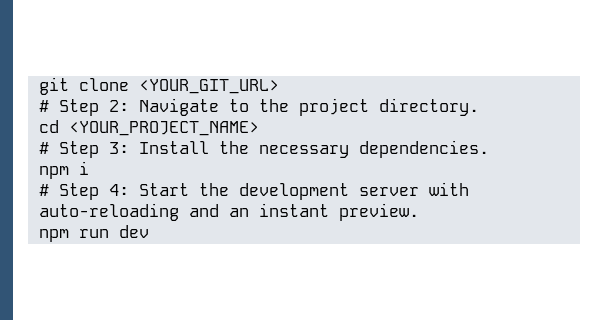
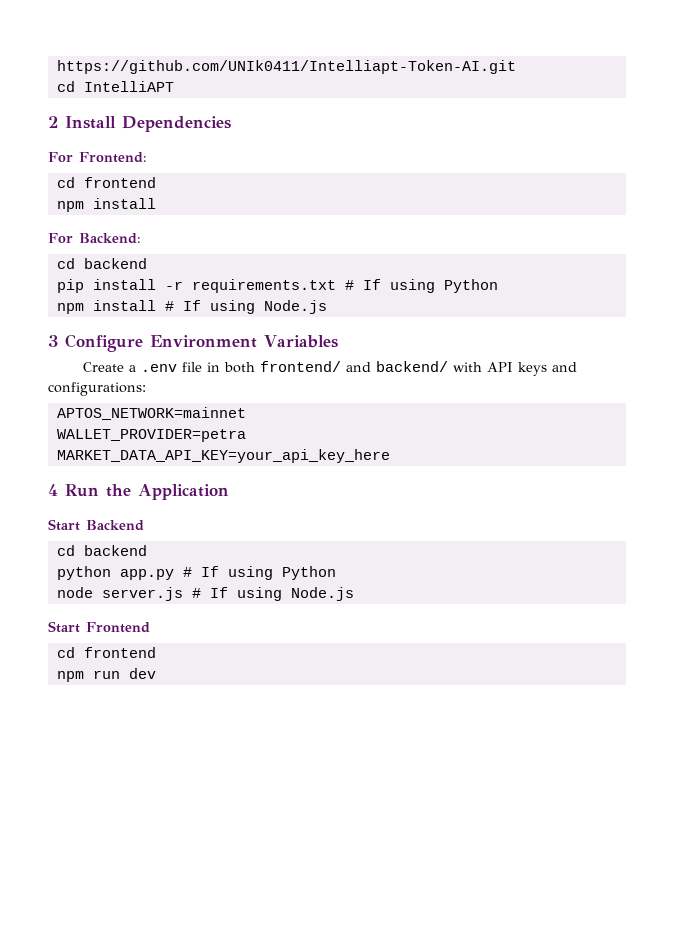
[39,77,280,95] [39,98,480,116] [39,120,260,136] [39,140,490,158] [39,161,90,179] [39,182,470,200] [39,203,420,221] git clone <YOUR_GIT_URL> // # Step 2: Navigate to the project directory. // cd <YOUR_PROJECT_NAME> // # Step 3: Install the necessary dependencies. // npm i // # Step 4: Start the development server with auto-reloading and an instant preview. -> [56,60,516,74] [56,81,174,92] [48,116,231,132] [48,152,147,163] [56,177,156,188] [56,198,156,212] [48,233,141,244] [56,258,147,269] [56,279,498,293] [56,300,327,314] [48,334,338,352] [83,361,578,376] [48,382,146,396] [56,407,246,420] [56,429,246,442] [56,449,390,463] [48,484,229,500] [48,519,144,531] [56,545,147,556] [56,566,336,580] [56,587,354,601] [48,621,150,633] [56,647,156,658] https://github.com/UNIk0411/Intelliapt-Token-AI.git // cd IntelliAPT // 2 Install Dependencies // For Frontend: // cd frontend // npm install // For Backend: // cd backend // pip install -r requirements.txt # If using Python // npm install # If using Node.js // 3 Configure Environment Variables // Create a .env file in both frontend/ and backend/ with API keys and configurations: // APTOS_NETWORK=mainnet // WALLET_PROVIDER=petra // MARKET_DATA_API_KEY=your_api_key_here // 4 Run the Application // Start Backend // cd backend // python app.py # If using Python // node server.js # If using Node.js // Start Frontend // cd frontend

